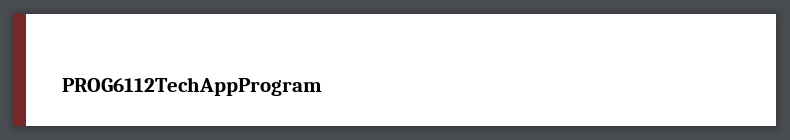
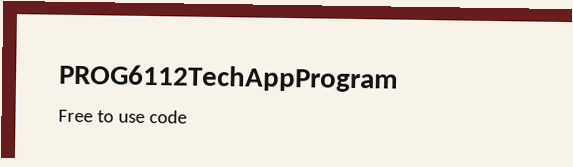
(322, 86) none -> [58,109,187,124] // Free to use code

